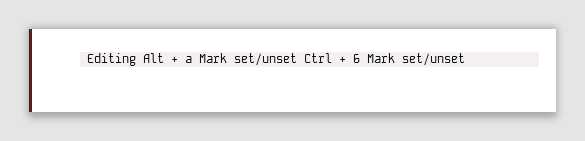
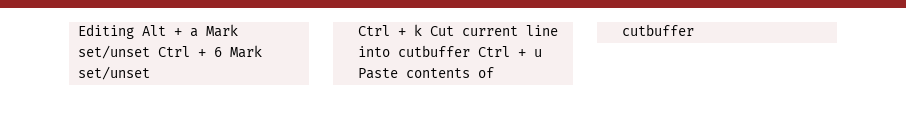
(466, 59) none -> [357,24,558,36] [357,45,542,57] [357,67,494,79] [621,24,694,36] // Ctrl + k Cut current line into cutbuffer Ctrl + u Paste contents of cutbuffer

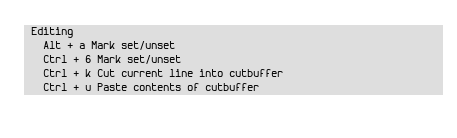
(134, 31) none -> (73, 32) //
(150, 52) none -> (175, 45) //
(470, 51) none -> (283, 73) //

